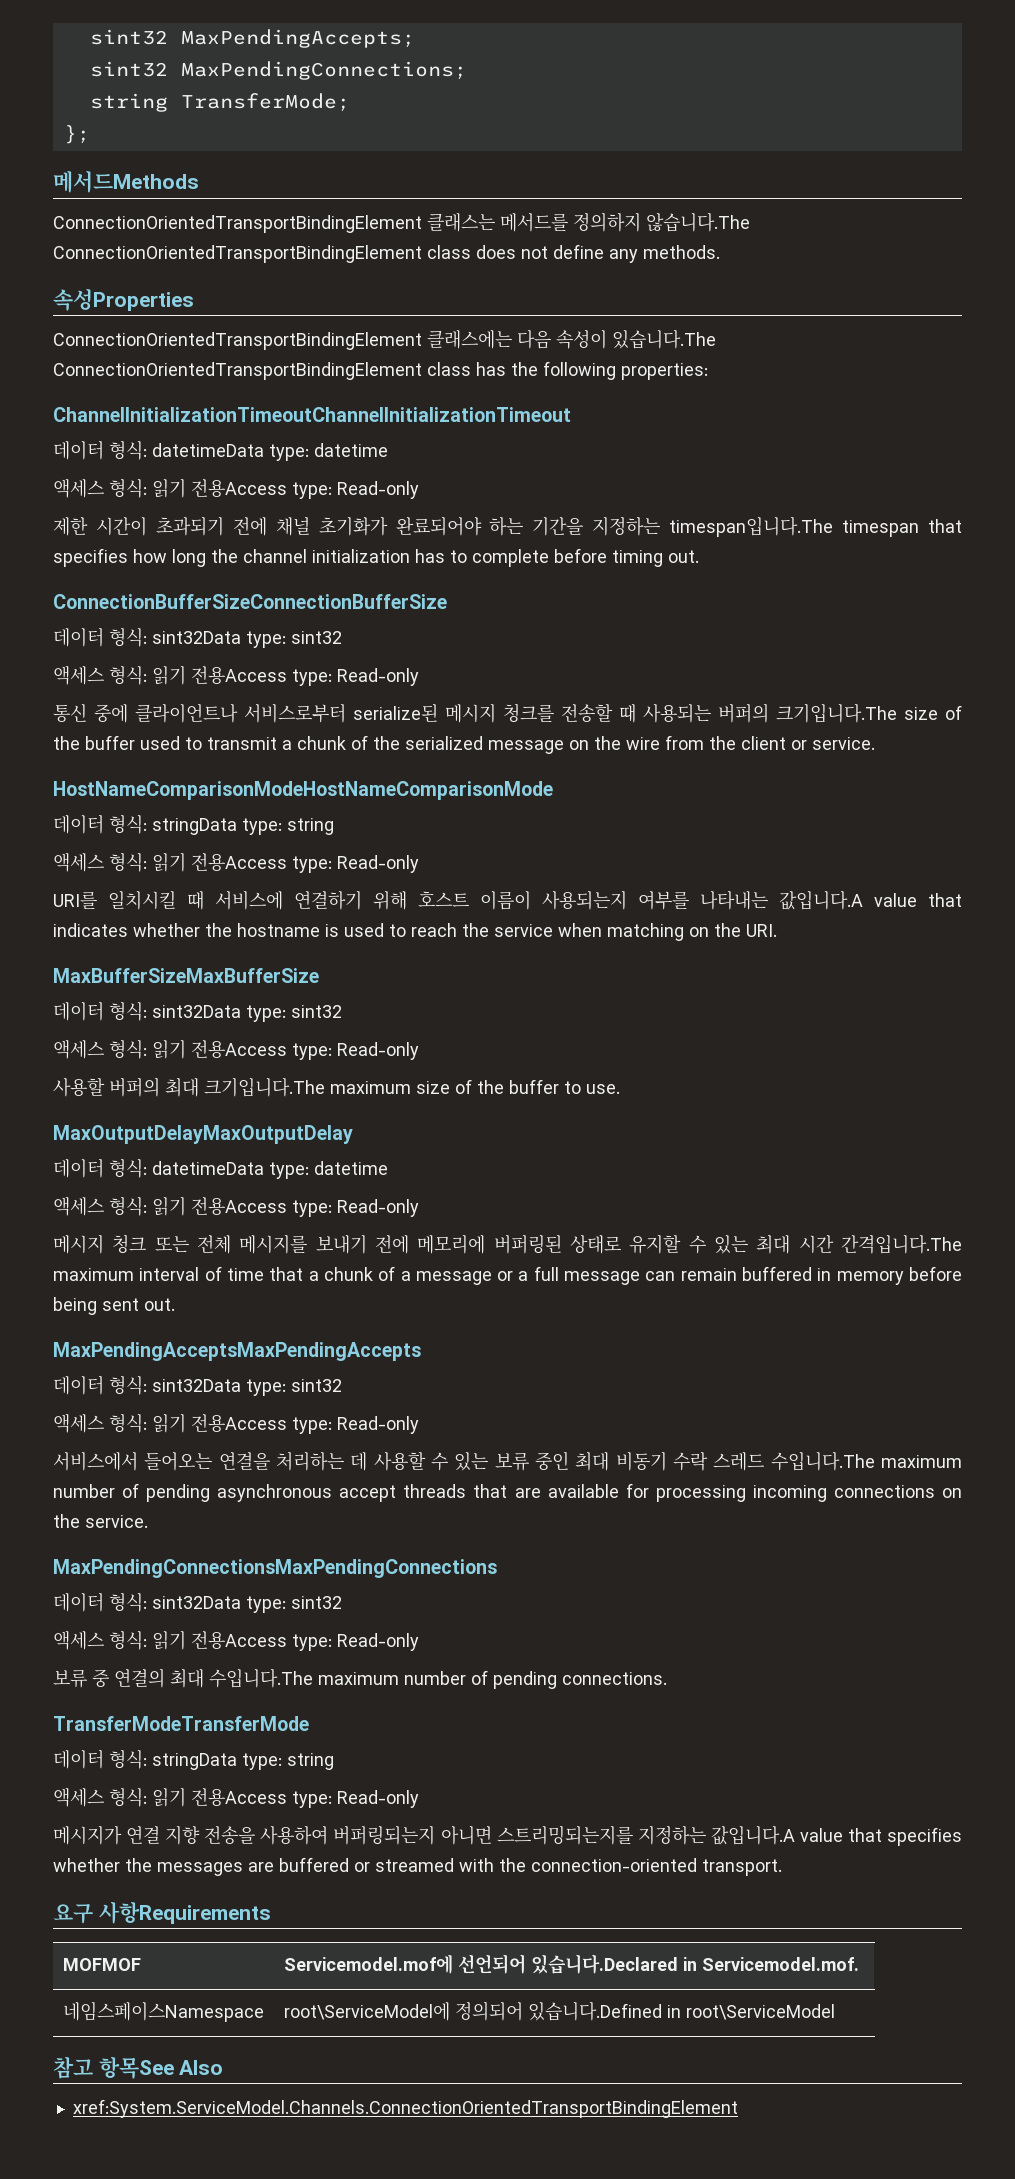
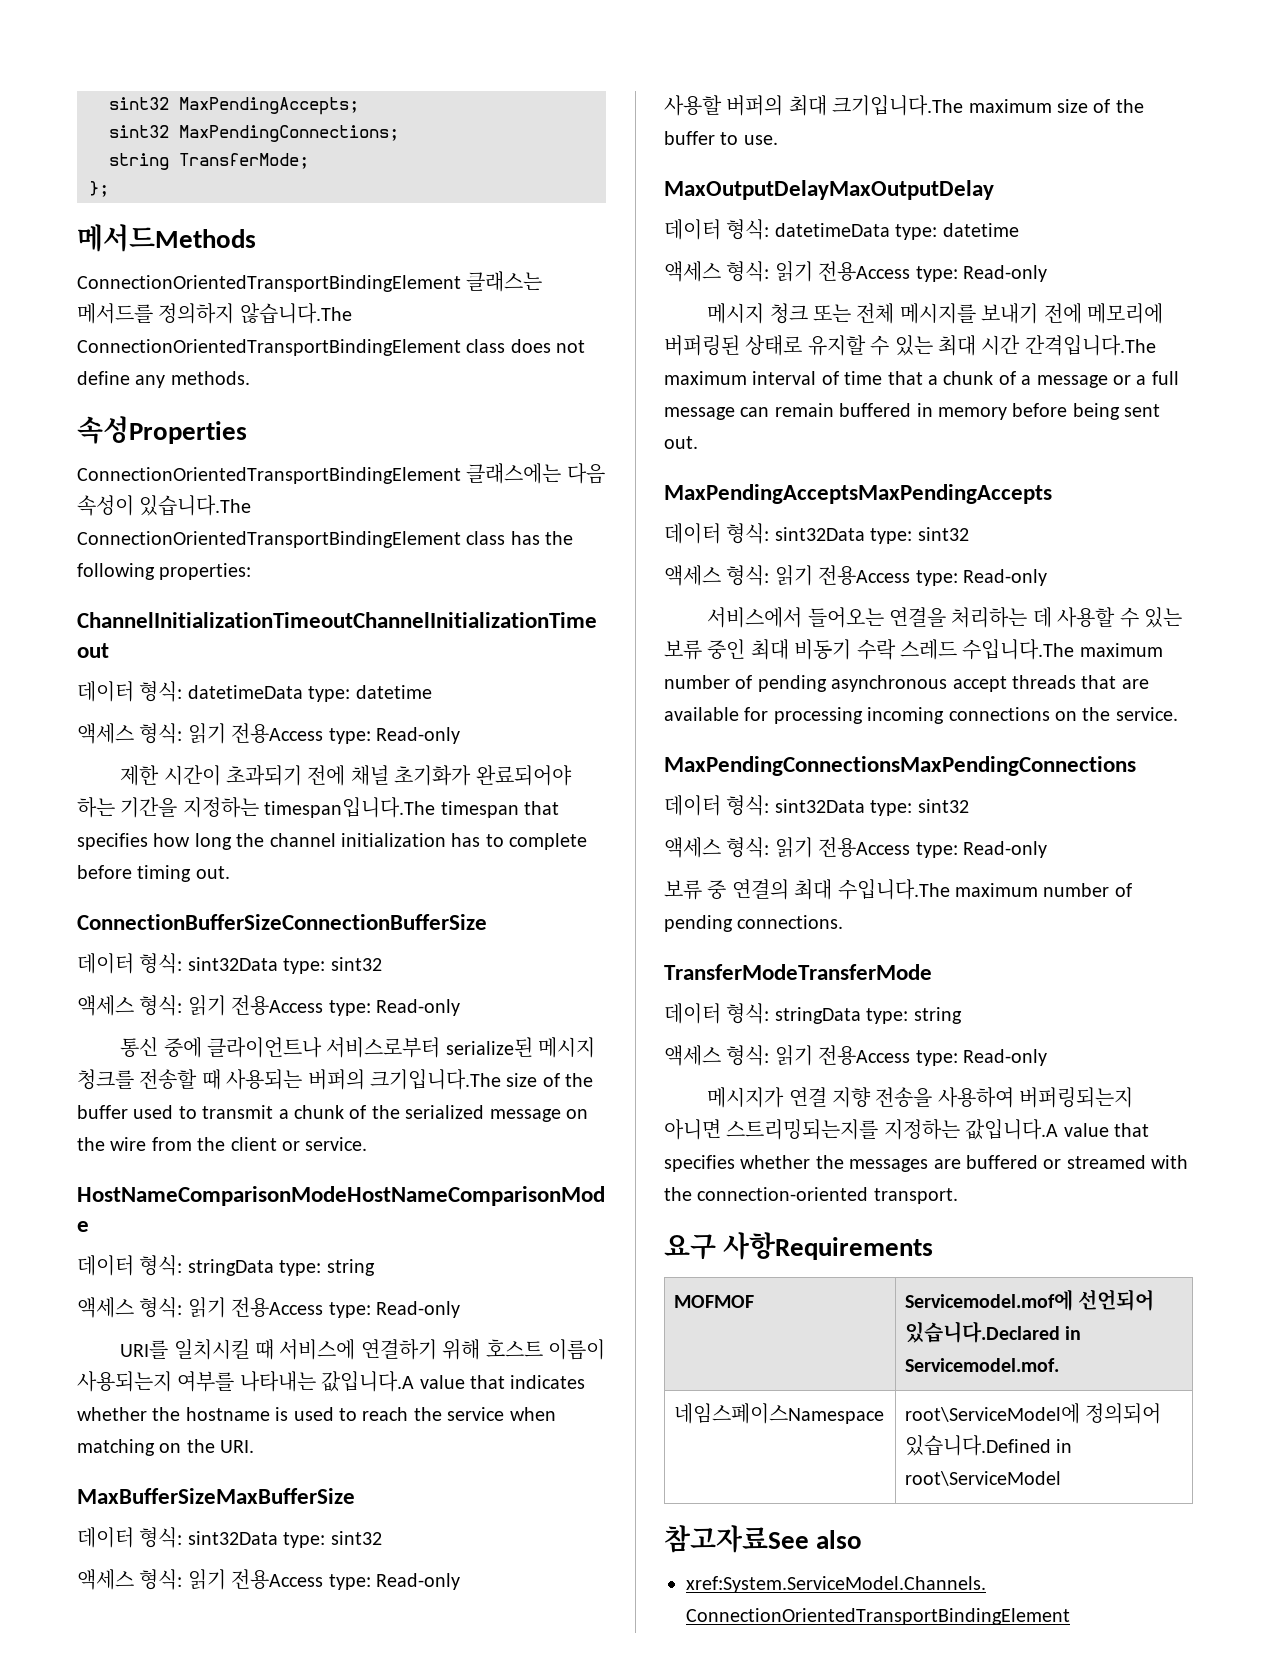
[53,2056,224,2079] 참고 항목See Also -> [664,1525,863,1553] 참고자료See also

